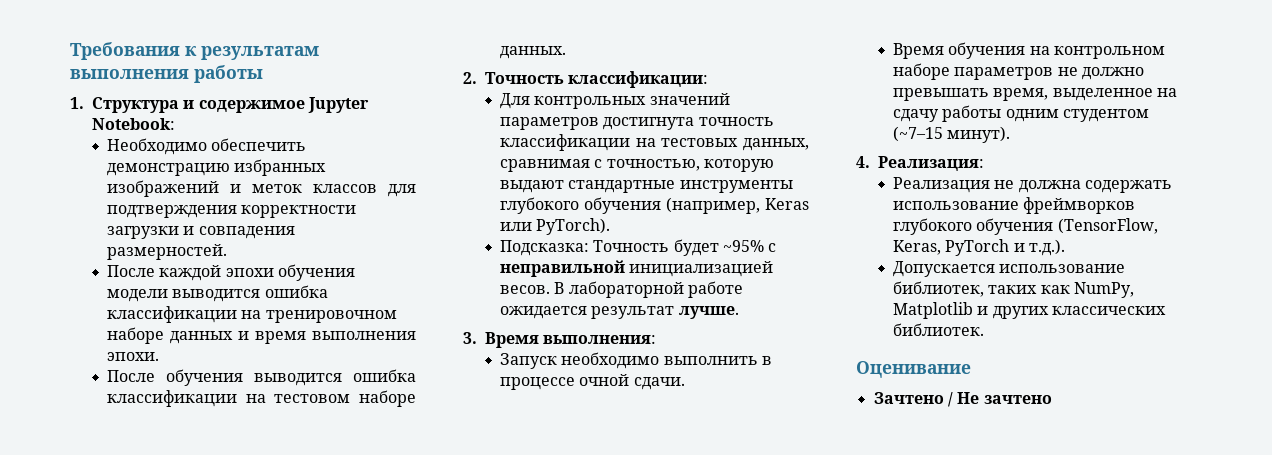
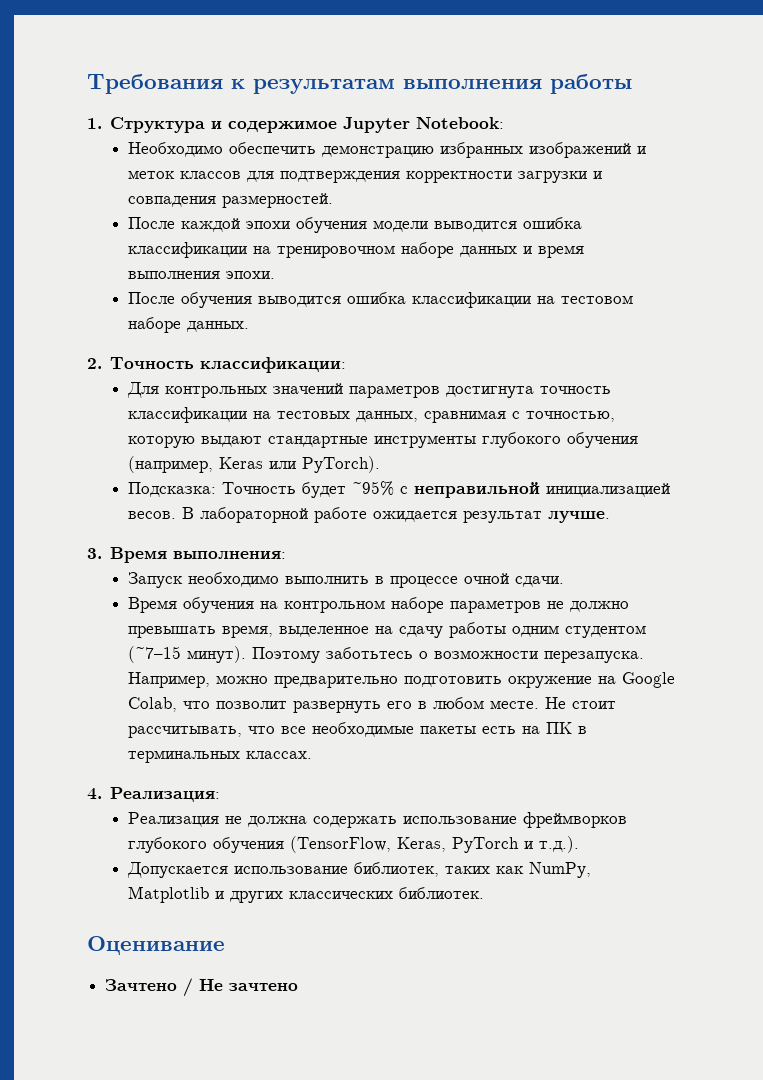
(1011, 134) none -> [251,647,644,663] [127,672,675,688] [127,697,616,713] [127,722,587,738] [127,750,312,763] Поэтому заботьтесь о возможности перезапуска. Например, можно предварительно подготовить окружение на Google Colab, что позволит развернуть его в любом месте. Не стоит рассчитывать, что все необходимые пакеты есть на ПК в терминальных классах.

